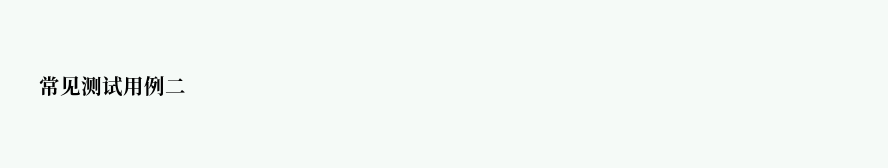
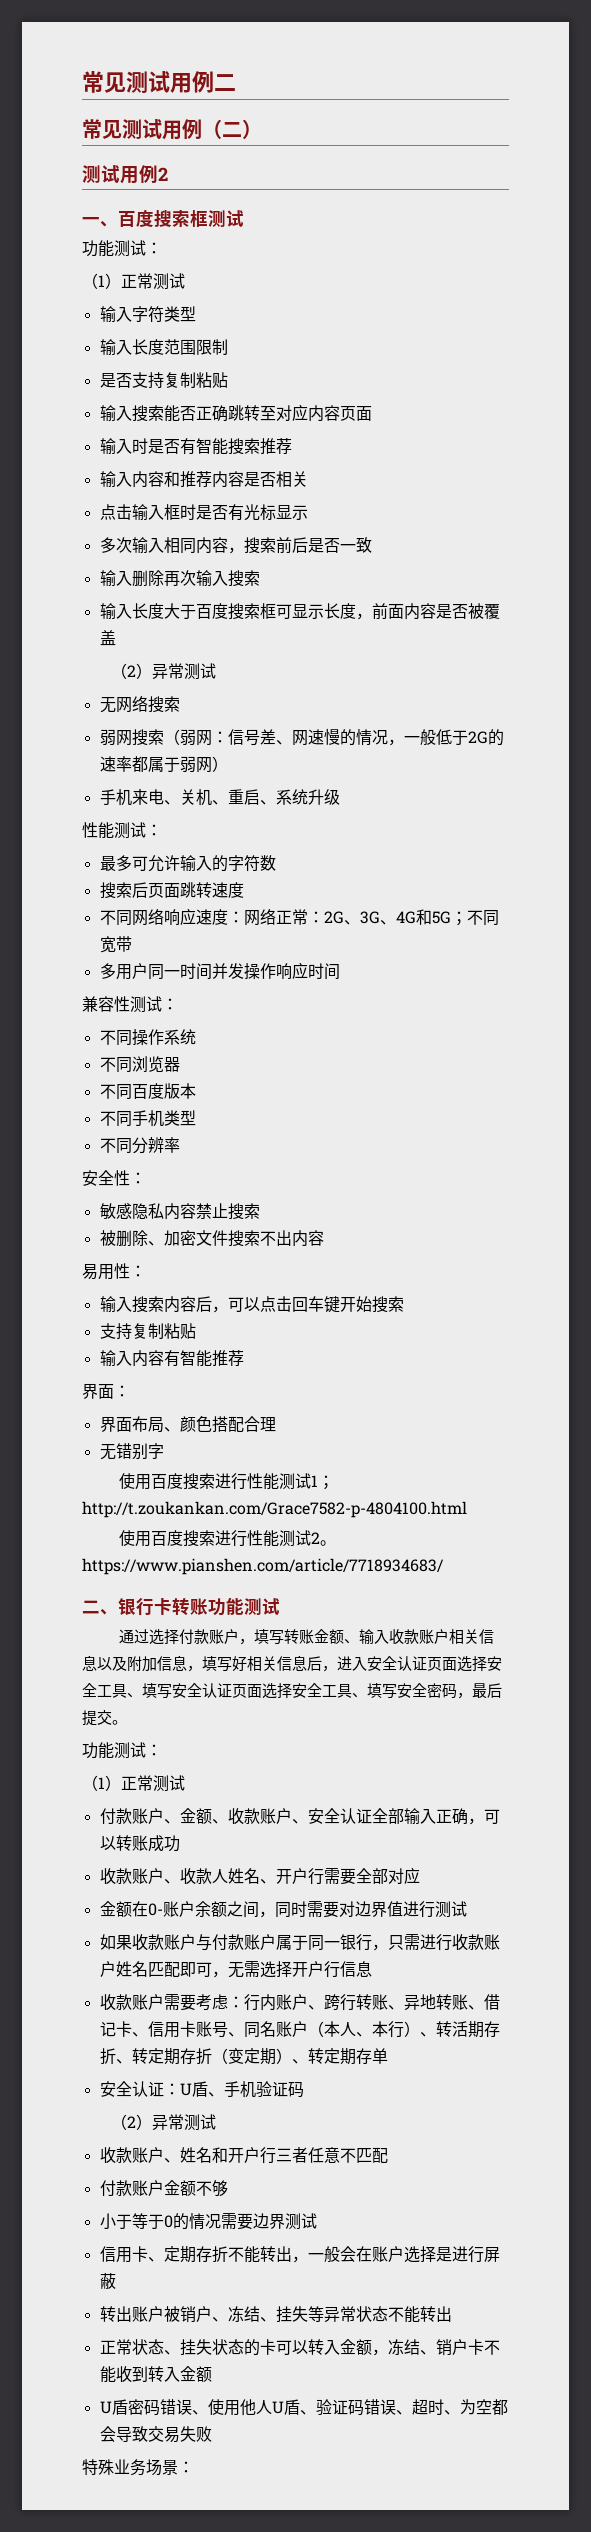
(186, 86) none -> [82,119,262,140] [82,165,168,184] [82,209,244,228] [82,240,162,257] [82,273,185,290] [99,306,196,323] [99,339,228,355] [99,372,228,389] [99,404,372,422] [99,438,292,455] [99,471,308,488] [99,504,308,521] [99,537,372,554] [99,570,260,587] [99,603,500,620] [99,630,116,646] [110,663,216,680] [99,695,180,713] [99,728,504,746] [99,756,228,773] [99,789,340,806] [82,822,162,839] [99,855,276,872] [99,882,244,899] [99,908,499,926] [99,936,132,953] [99,962,340,980] [82,996,178,1013] [99,1029,196,1046] [99,1056,180,1073] [99,1083,196,1100] [99,1110,196,1127] [99,1137,180,1154] [82,1170,146,1186] [99,1203,260,1220] [99,1230,324,1247] [82,1263,146,1280] [99,1296,404,1313] [99,1323,196,1340] [99,1350,244,1367] [82,1383,130,1399] [99,1416,276,1433] [99,1443,164,1460] [119,1473,335,1490] [82,1501,467,1518] [119,1530,337,1547] [82,1558,444,1575] [82,1597,280,1616] [119,1629,495,1645] [82,1655,502,1672] [82,1683,502,1699] [82,1710,127,1726] [82,1742,162,1759] [82,1775,185,1792] [99,1808,500,1825] [99,1835,180,1852] [99,1867,420,1885] [99,1901,467,1918] [99,1934,500,1951] [99,1961,372,1978] [99,1994,500,2011] [99,2021,500,2038] [99,2048,388,2065] [99,2081,304,2098] [110,2114,216,2131] [99,2147,388,2164] [99,2180,228,2197] [99,2213,317,2230] [99,2246,500,2263] [99,2273,116,2289] [99,2306,452,2323] [99,2339,500,2356] [99,2366,212,2383] [99,2399,508,2416] [99,2426,212,2443] [82,2459,194,2476] // 常见测试用例（二） // 测试用例2 // 一、百度搜索框测试 // 功能测试： // （1）正常测试 // 输入字符类型 // 输入长度范围限制 // 是否支持复制粘贴 // 输入搜索能否正确跳转至对应内容页面 // 输入时是否有智能搜索推荐 // 输入内容和推荐内容是否相关 // 点击输入框时是否有光标显示 // 多次输入相同内容，搜索前后是否一致 // 输入删除再次输入搜索 // 输入长度大于百度搜索框可显示长度，前面内容是否被覆盖 // （2）异常测试 // 无网络搜索 // 弱网搜索（弱网：信号差、网速慢的情况，一般低于2G的速率都属于弱网） // 手机来电、关机、重启、系统升级 // 性能测试： // 最多可允许输入的字符数 // 搜索后页面跳转速度 // 不同网络响应速度：网络正常：2G、3G、4G和5G；不同宽带 // 多用户同一时间并发操作响应时间 // 兼容性测试： // 不同操作系统 // 不同浏览器 // 不同百度版本 // 不同手机类型 // 不同分辨率 // 安全性： // 敏感隐私内容禁止搜索 // 被删除、加密文件搜索不出内容 // 易用性： // 输入搜索内容后，可以点击回车键开始搜索 // 支持复制粘贴 // 输入内容有智能推荐 // 界面： // 界面布局、颜色搭配合理 // 无错别字 // 使用百度搜索进行性能测试1；http://t.zoukankan.com/Grace7582-p-4804100.html // 使用百度搜索进行性能测试2。https://www.pianshen.com/article/7718934683/ // 二、银行卡转账功能测试 // 通过选择付款账户，填写转账金额、输入收款账户相关信息以及附加信息，填写好相关信息后，进入安全认证页面选择安全工具、填写安全认证页面选择安全工具、填写安全密码，最后提交。 // 功能测试： // （1）正常测试 // 付款账户、金额、收款账户、安全认证全部输入正确，可以转账成功 // 收款账户、收款人姓名、开户行需要全部对应 // 金额在0-账户余额之间，同时需要对边界值进行测试 // 如果收款账户与付款账户属于同一银行，只需进行收款账户姓名匹配即可，无需选择开户行信息 // 收款账户需要考虑：行内账户、跨行转账、异地转账、借记卡、信用卡账号、同名账户（本人、本行）、转活期存折、转定期存折（变定期）、转定期存单 // 安全认证：U盾、手机验证码 // （2）异常测试 // 收款账户、姓名和开户行三者任意不匹配 // 付款账户金额不够 // 小于等于0的情况需要边界测试 // 信用卡、定期存折不能转出，一般会在账户选择是进行屏蔽 // 转出账户被销户、冻结、挂失等异常状态不能转出 // 正常状态、挂失状态的卡可以转入金额，冻结、销户卡不能收到转入金额 // U盾密码错误、使用他人U盾、验证码错误、超时、为空都会导致交易失败 // 特殊业务场景：

